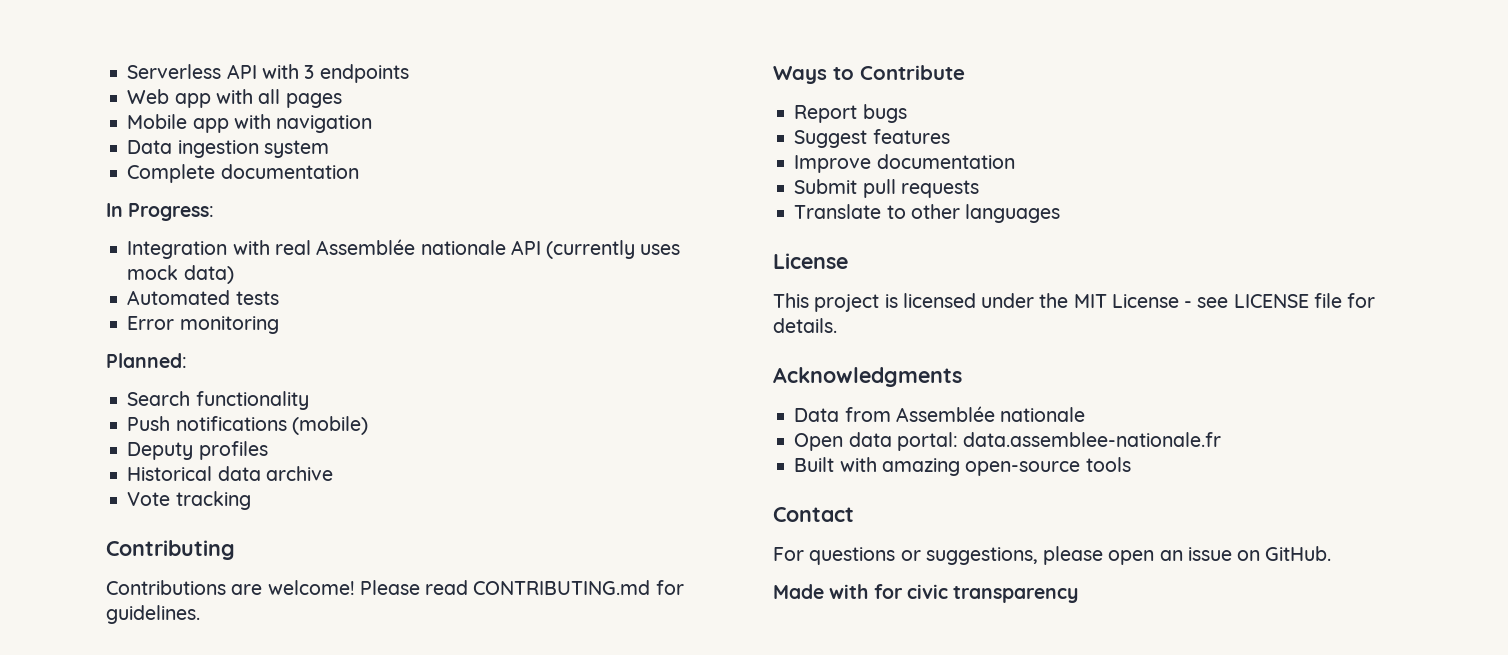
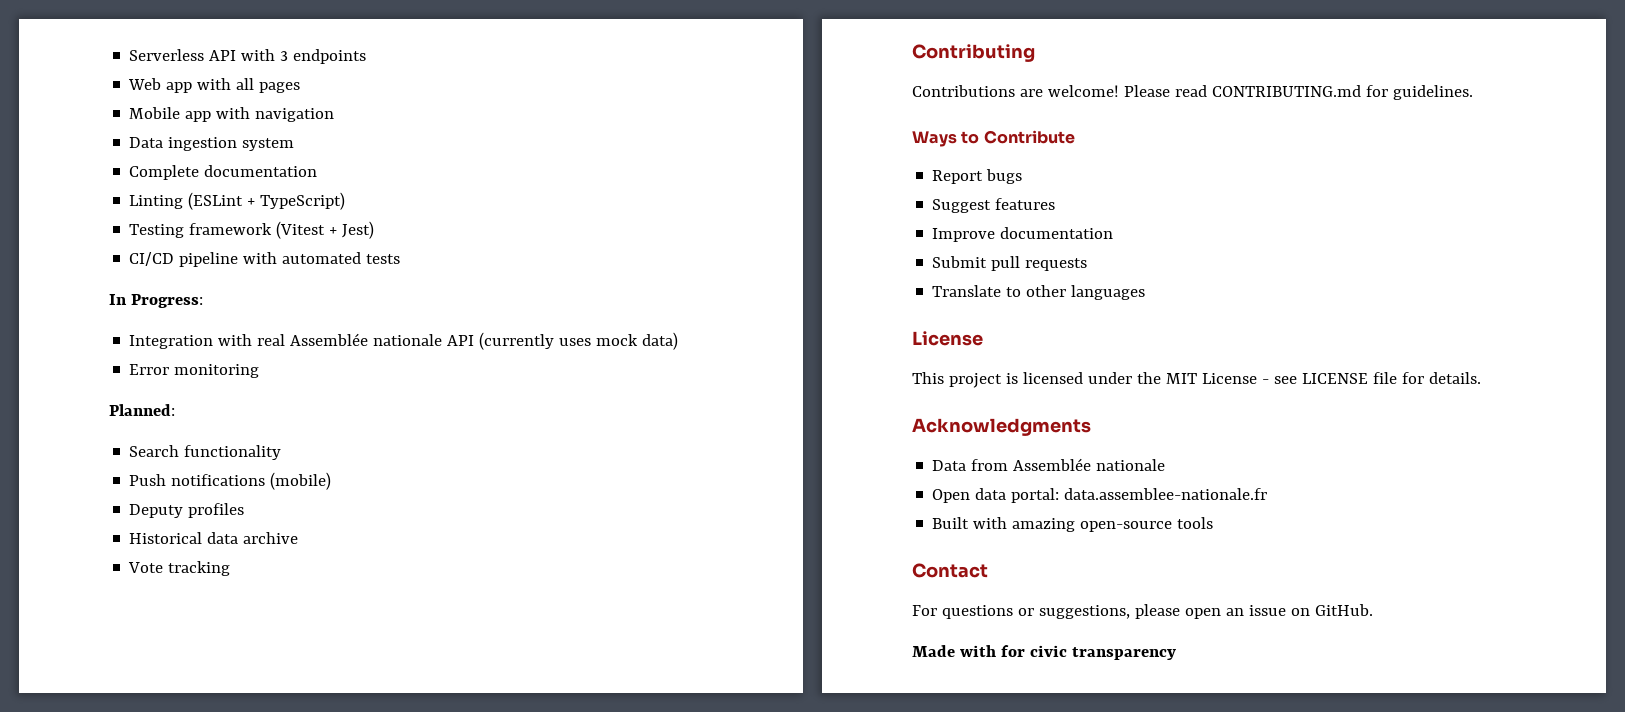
(359, 171) none -> [129,192,346,210] [129,221,375,239] [129,252,401,267] // Linting (ESLint + TypeScript) // Testing framework (Vitest + Jest) // CI/CD pipeline with automated tests
[127,290,279,305] // Automated tests -> (679, 341) none

